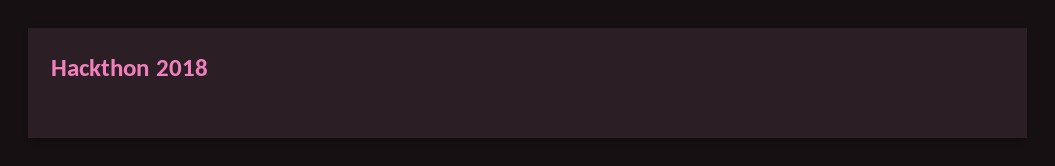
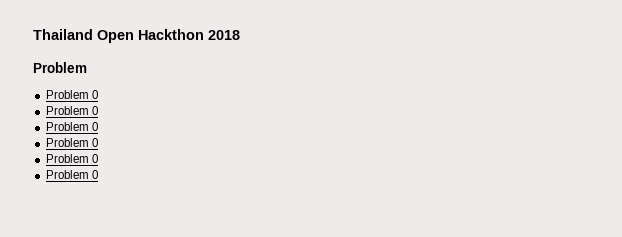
(51, 67) none -> [33,29,134,43] Thailand Open
(208, 67) none -> [33,62,87,73] [45,90,98,99] [45,106,98,115] [45,122,98,131] [45,138,98,147] [45,154,98,163] [45,170,98,179] // Problem // Problem 0 // Problem 0 // Problem 0 // Problem 0 // Problem 0 // Problem 0

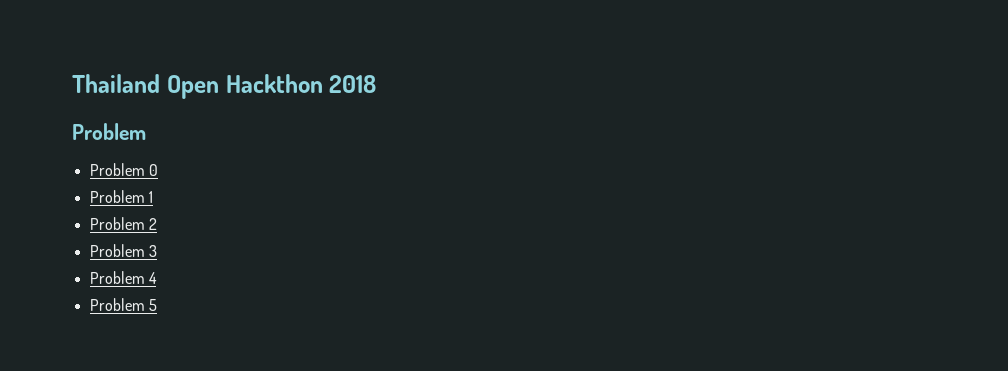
[91,106,98,115] [45,122,98,131] [45,138,98,147] [45,154,98,163] [45,170,98,179] 0 // Problem 0 // Problem 0 // Problem 0 // Problem 0 -> [148,191,153,203] [89,217,157,230] [89,244,157,257] [89,271,157,284] [89,298,157,311] 1 // Problem 2 // Problem 3 // Problem 4 // Problem 5

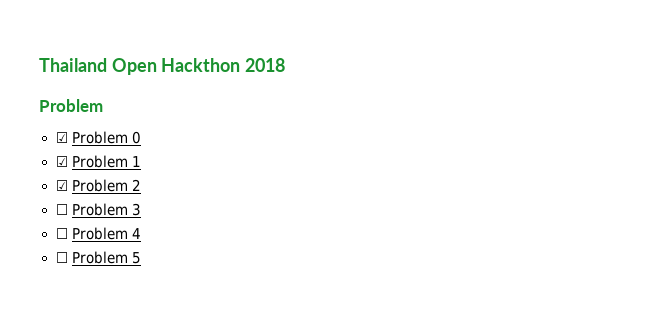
(146, 131) none -> [55,132,68,143] ☑
(158, 170) none -> [55,156,68,167] ☑
(153, 197) none -> [55,180,68,191] ☑
(157, 224) none -> [55,204,68,215] ☐
(157, 251) none -> [55,228,68,239] ☐
(157, 278) none -> [55,252,68,263] ☐

